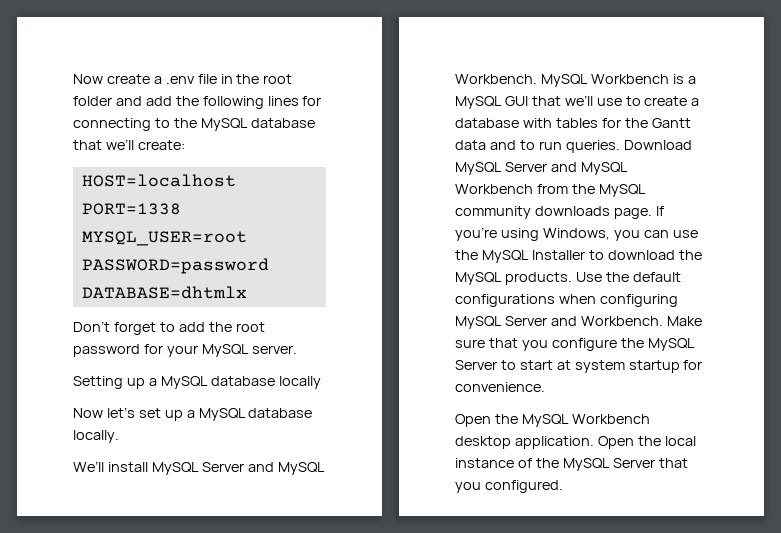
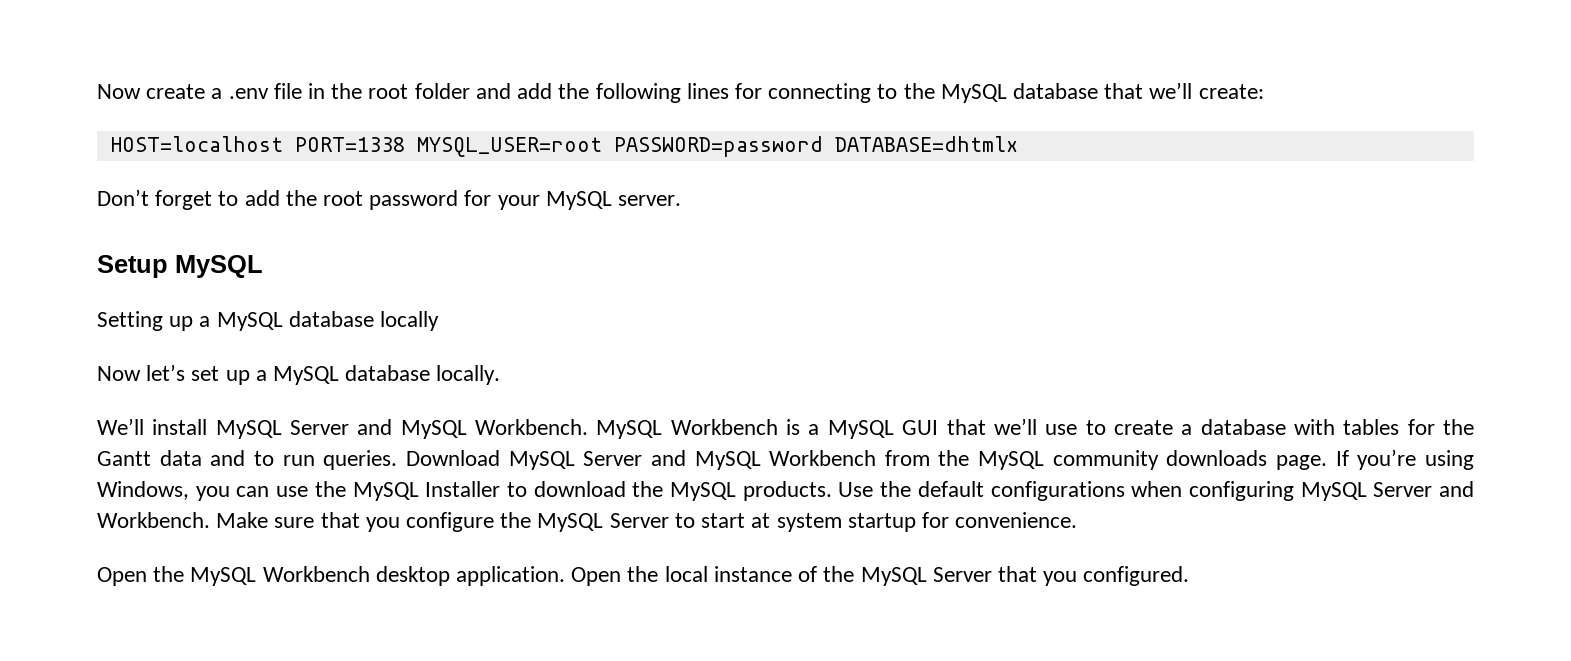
(297, 349) none -> [97,255,263,278] // Setup MySQL

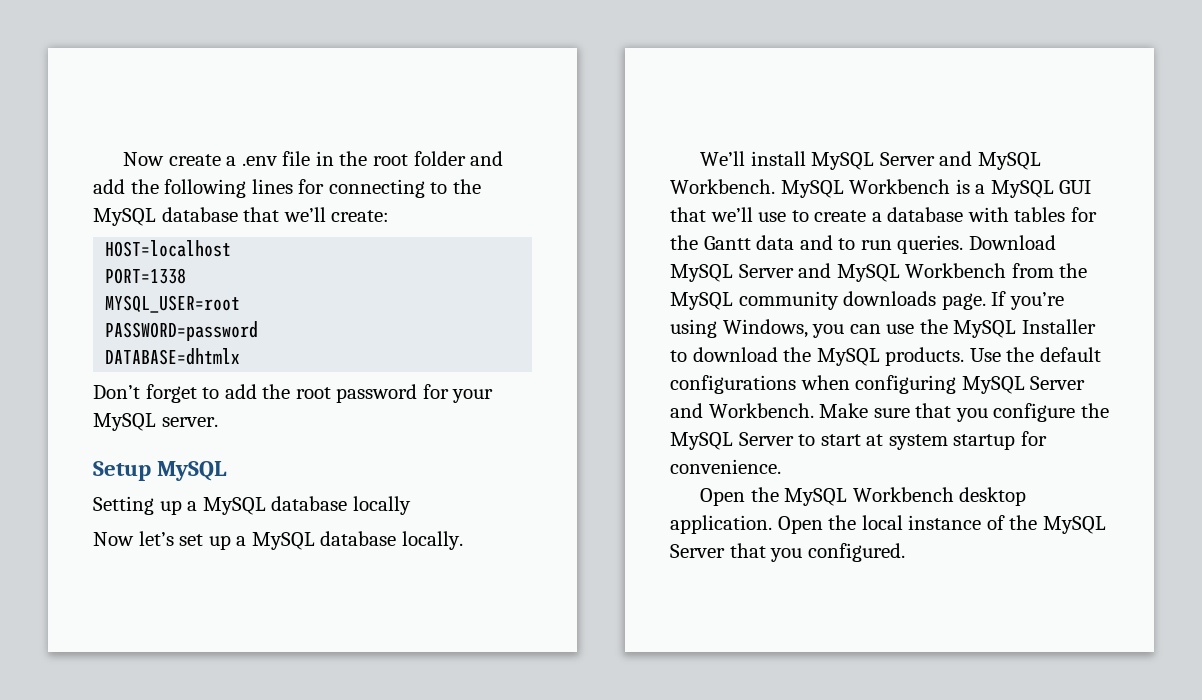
(283, 144) none -> (232, 248) //
(405, 144) none -> (187, 276) //
(602, 147) none -> (241, 304) //
(823, 146) none -> (259, 331) //

